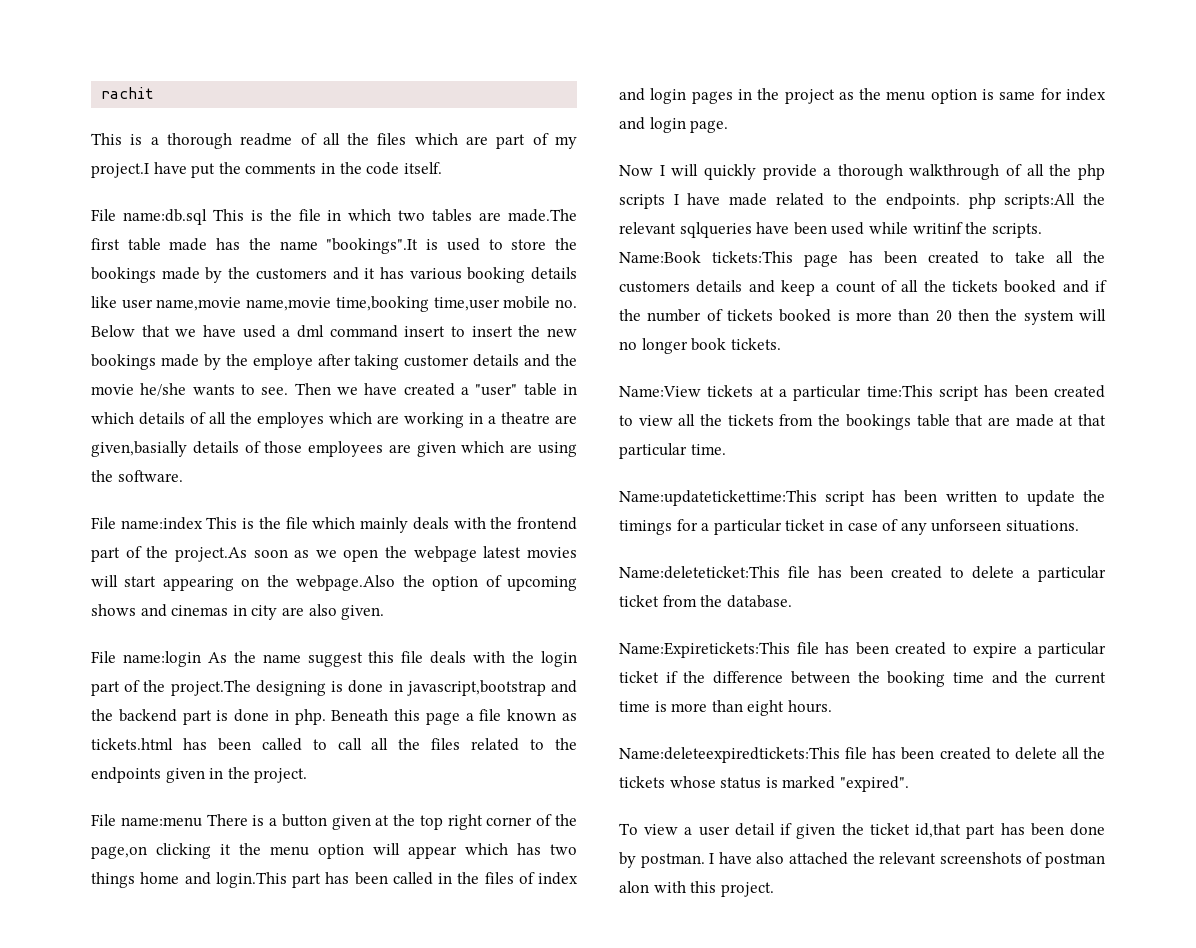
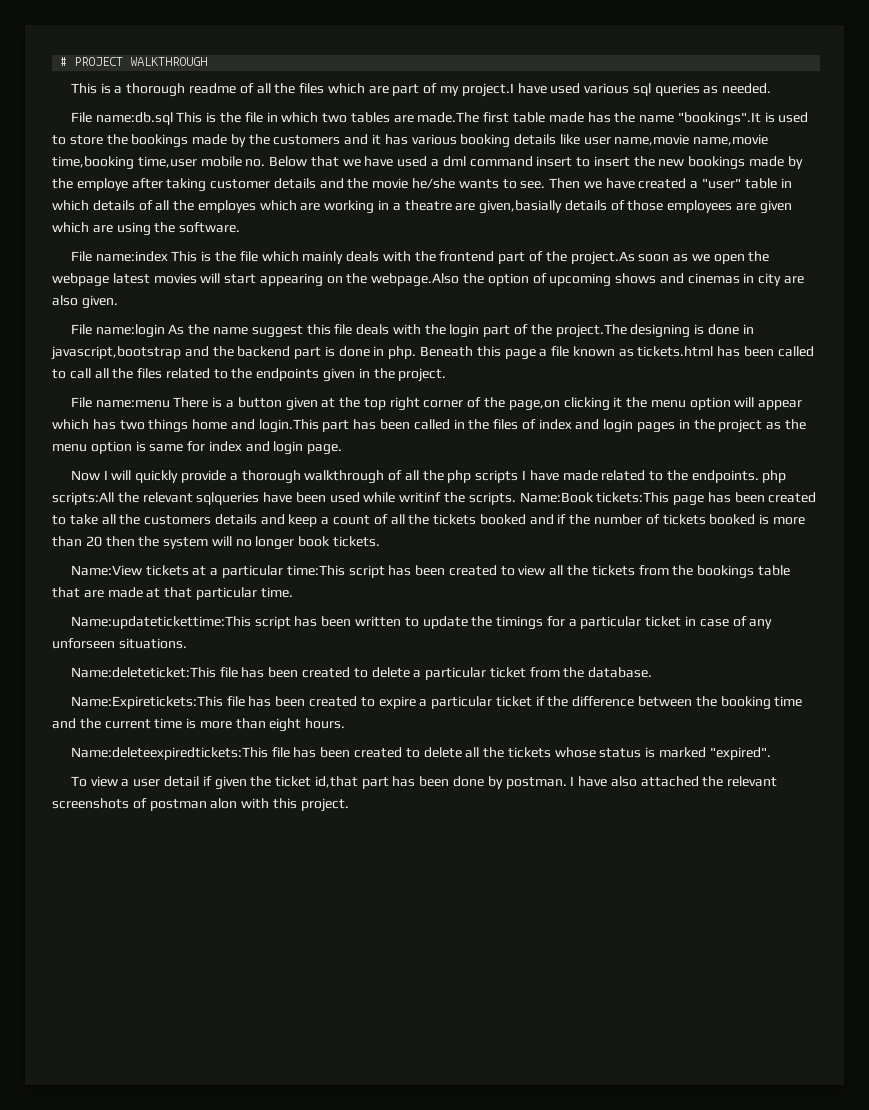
[101,87,155,99] rachit -> [60,57,208,66] # PROJECT WALKTHROUGH
[191,162,442,178] put the comments in the code itself. -> [550,83,772,96] used various sql queries as needed.

